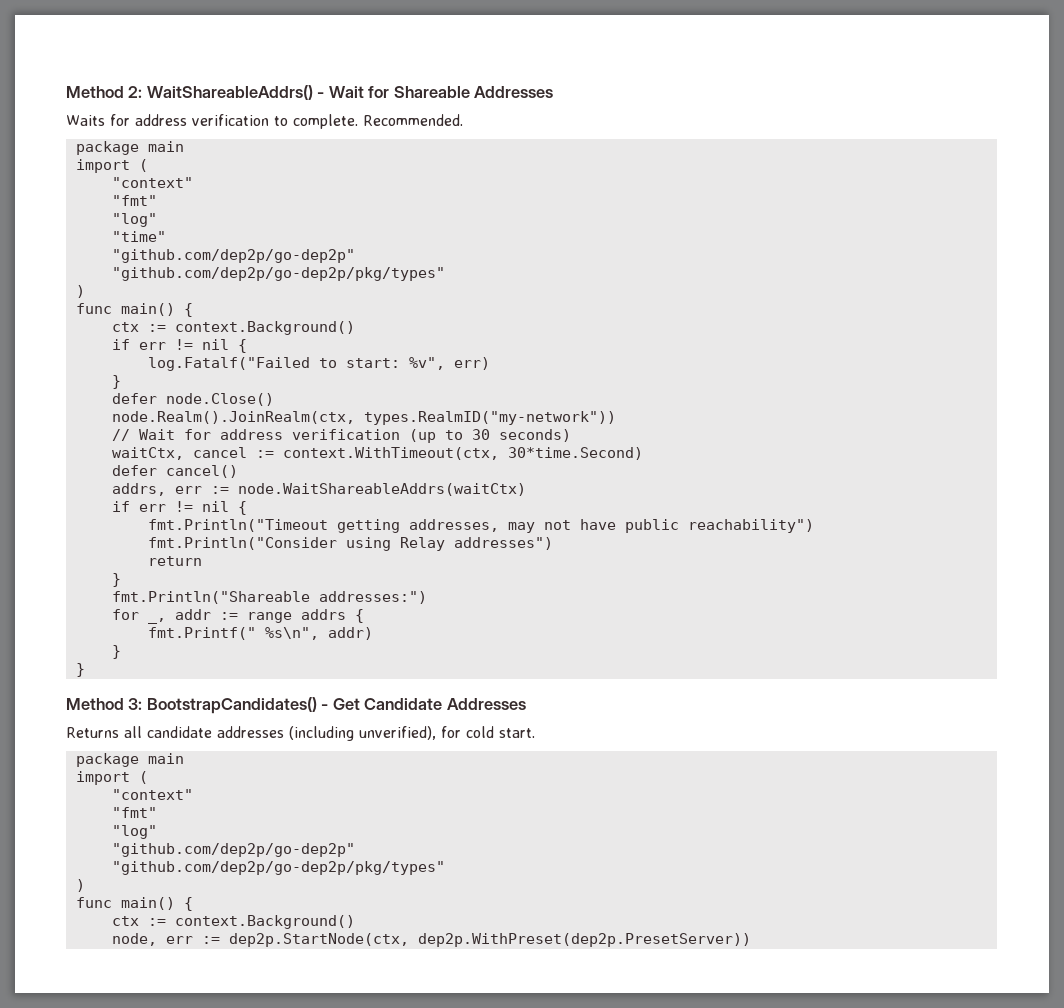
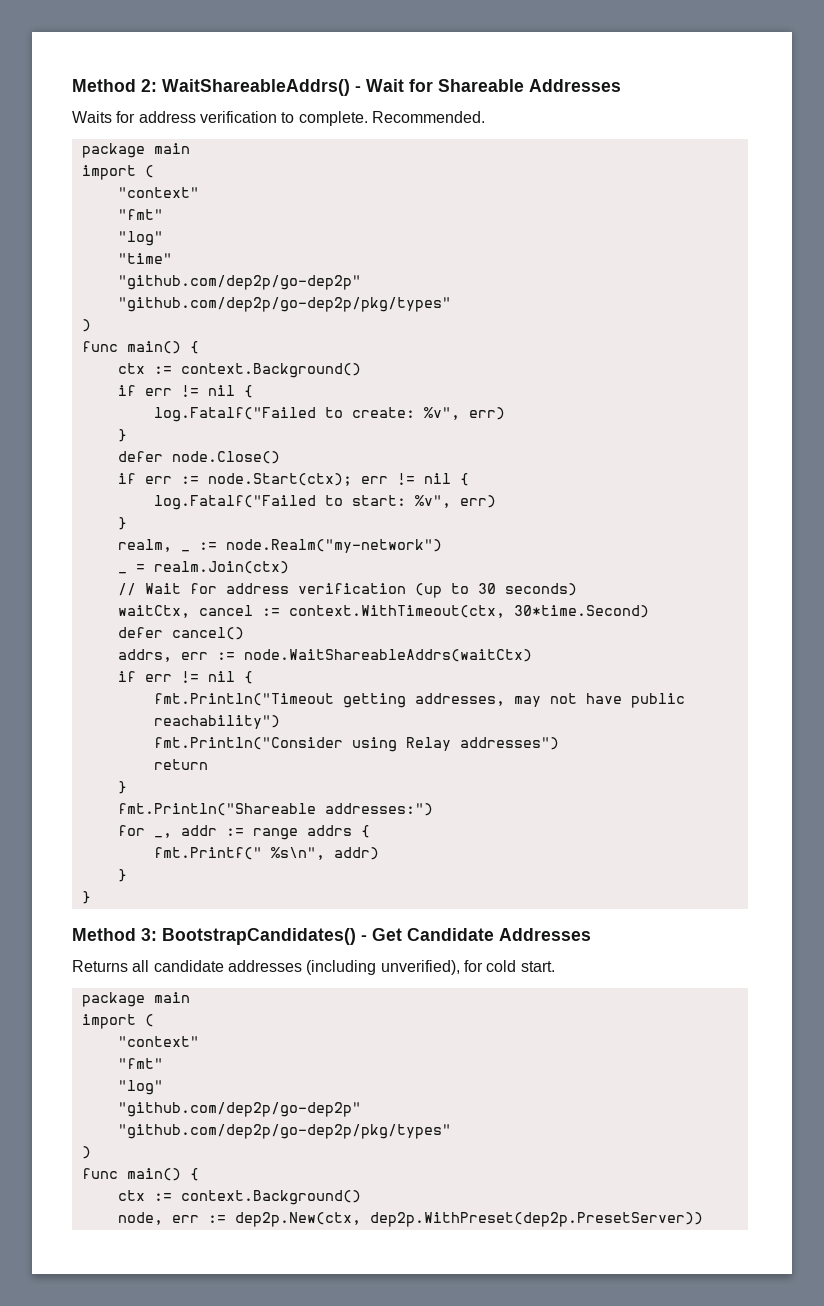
[345,358,400,368] start: -> [351,407,415,418] create:
[111,411,616,425] node.Realm().JoinRealm(ctx, types.RealmID("my-network")) -> [117,473,469,486] [153,495,496,510] [117,517,127,530] [117,539,190,552] [198,539,442,553] [117,572,127,574] [135,561,289,574] if err := node.Start(ctx); err != nil { // log.Fatalf("Failed to start: %v", err) // } // realm, _ := node.Realm("my-network") // _ = realm.Join(ctx)
[228,933,409,947] dep2p.StartNode(ctx, -> [234,1212,361,1227] dep2p.New(ctx,

